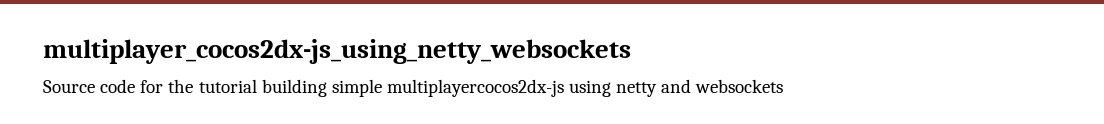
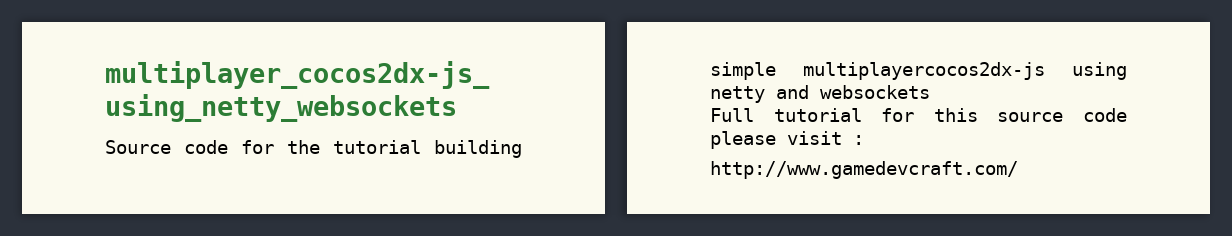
(784, 86) none -> [710,108,1127,122] [710,131,864,149] [710,161,1018,179] // Full tutorial for this source code please visit : // http://www.gamedevcraft.com/

